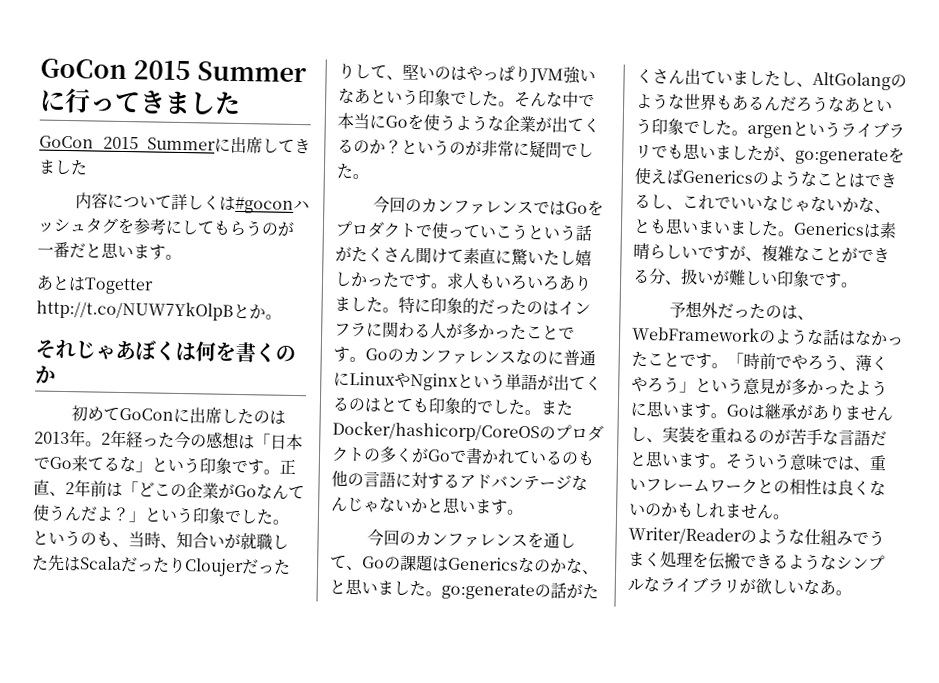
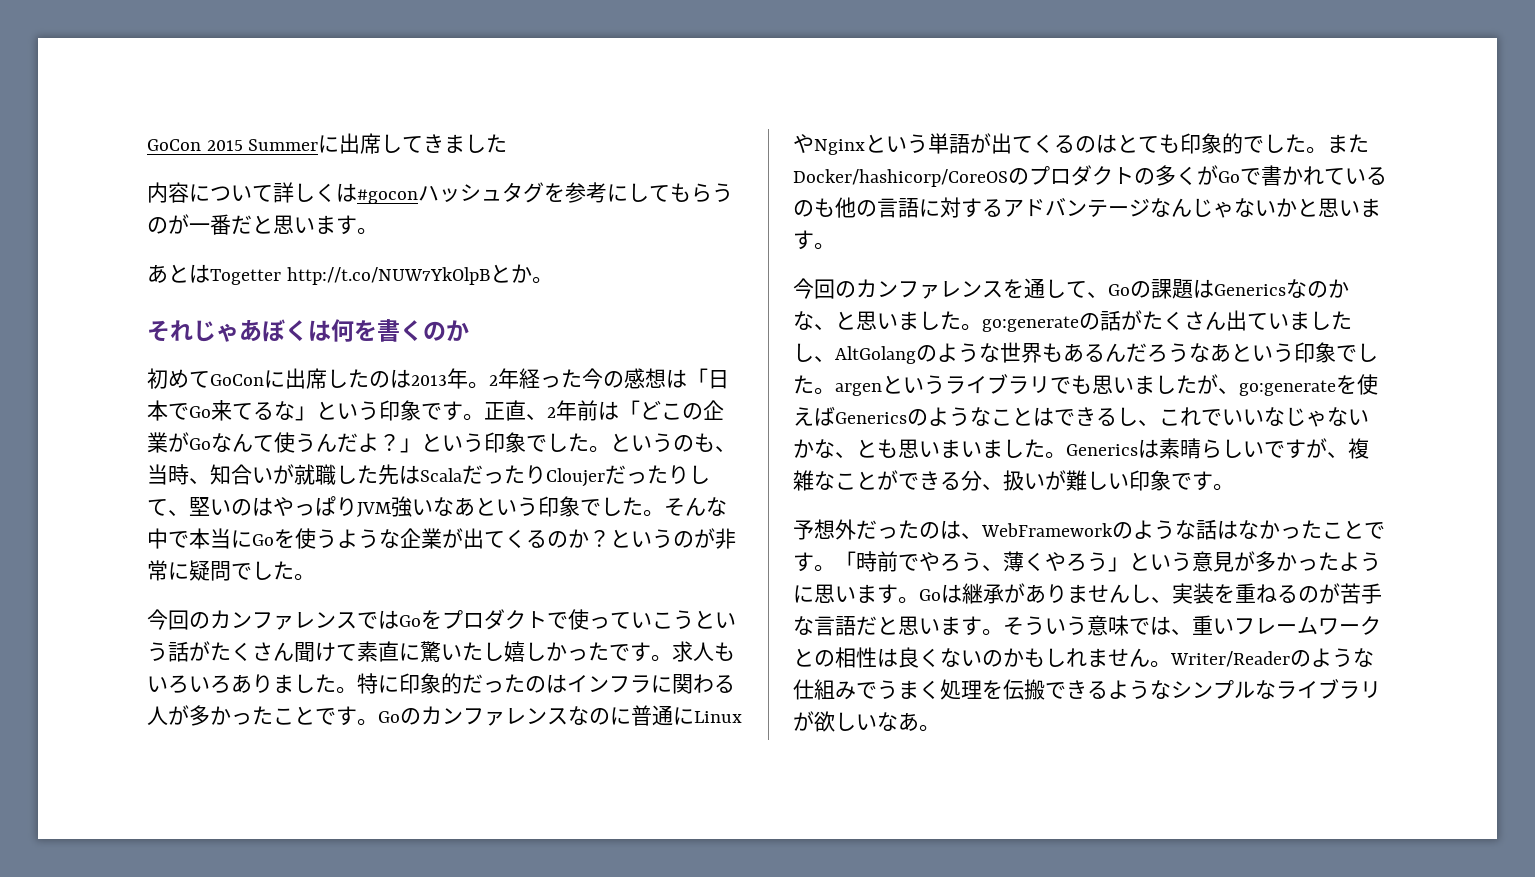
[40,58,307,83] [39,87,241,115] [39,135,231,152] GoCon 2015 Summerに行ってきました // GoCon 2015 Summerに -> [147,135,340,153] GoCon 2015 Summerに

